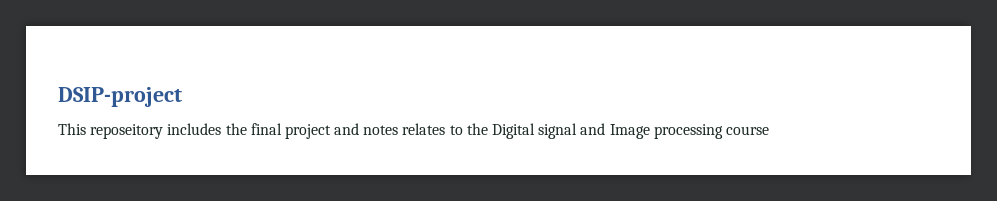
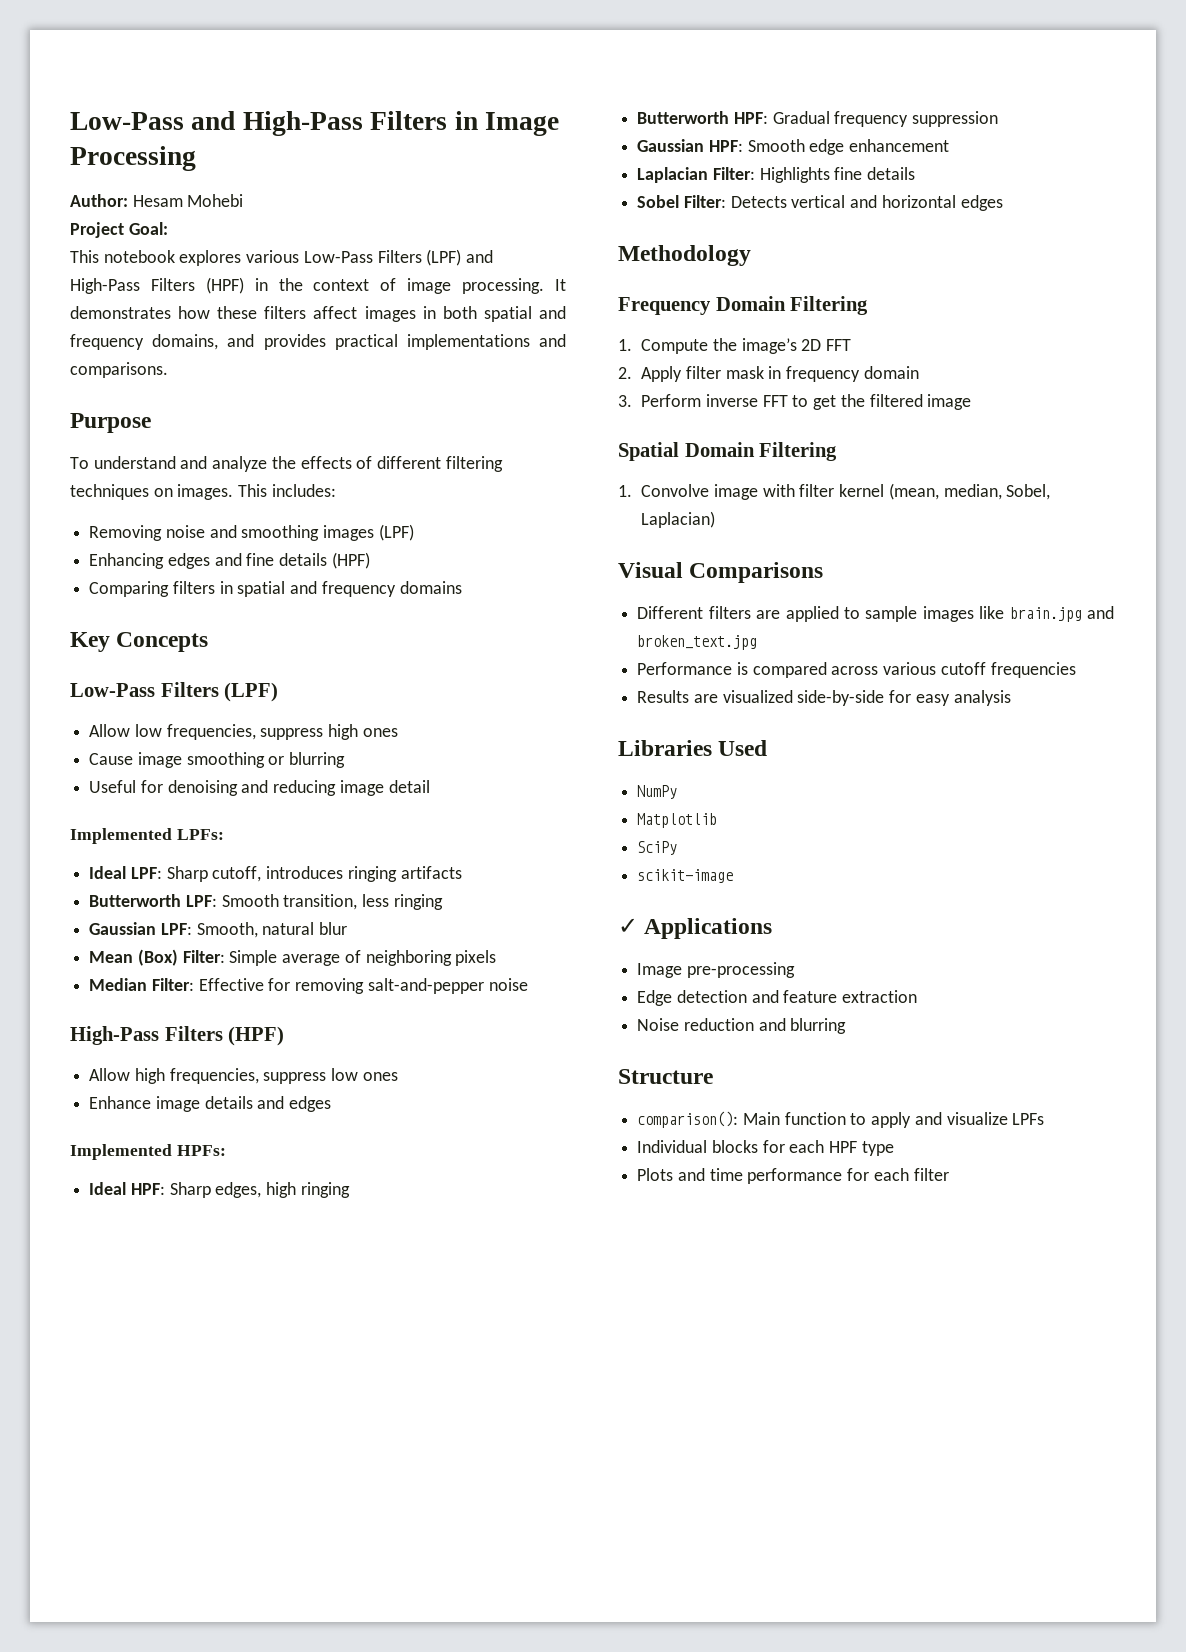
[58,87,182,107] [58,123,769,139] DSIP-project // This reposeitory includes the final project and notes relates to the Digital signal and Image processing course -> [70,111,560,136] [70,146,196,171] [70,194,244,207] [70,222,168,238] [70,249,494,266] [70,277,567,294] [70,306,566,322] [70,334,567,350] [70,362,168,378] [70,413,151,433] [70,456,503,472] [70,484,336,500] [89,524,414,541] [89,552,370,569] [89,581,462,597] [70,632,209,652] [70,682,279,702] [89,724,398,740] [89,752,346,768] [89,780,430,796] [70,828,224,844] [89,866,462,882] [89,894,443,910] [89,922,348,938] [89,949,497,966] [89,978,528,994] [70,1026,285,1046] [89,1068,398,1084] [89,1096,332,1112] [70,1144,226,1160] [89,1182,350,1198] [637,111,999,127] [637,139,950,155] [637,167,916,183] [637,195,1003,211] [618,245,751,266] [618,296,869,315] [618,338,852,354] [618,366,919,382] [618,394,972,410] [618,442,838,461] [618,483,1051,500] [641,511,716,528] [618,562,824,583] [637,606,1114,622] [637,635,758,650] [637,662,1076,678] [637,690,1011,706] [618,740,768,756] [637,785,678,799] [637,813,718,828] [637,841,678,855] [637,869,734,883] [618,918,773,939] [637,962,795,978] [637,990,918,1006] [637,1018,847,1034] [618,1069,713,1084] [637,1111,1045,1128] [637,1140,894,1156] [637,1168,949,1184] Low-Pass and High-Pass Filters in Image Processing // Author: Hesam Mohebi // Project Goal: // This notebook explores various Low-Pass Filters (LPF) and High-Pass Filters (HPF) in the context of image processing. It demonstrates how these filters affect images in both spatial and frequency domains, and provides practical implementations and comparisons. // Purpose // To understand and analyze the effects of different filtering techniques on images. This includes: // Removing noise and smoothing images (LPF) // Enhancing edges and fine details (HPF) // Comparing filters in spatial and frequency domains // Key Concepts // Low-Pass Filters (LPF) // Allow low frequencies, suppress high ones // Cause image smoothing or blurring // Useful for denoising and reducing image detail // Implemented LPFs: // Ideal LPF: Sharp cutoff, introduces ringing artifacts // Butterworth LPF: Smooth transition, less ringing // Gaussian LPF: Smooth, natural blur // Mean (Box) Filter: Simple average of neighboring pixels // Median Filter: Effective for removing salt-and-pepper noise // High-Pass Filters (HPF) // Allow high frequencies, suppress low ones // Enhance image details and edges // Implemented HPFs: // Ideal HPF: Sharp edges, high ringing // Butterworth HPF: Gradual frequency suppression // Gaussian HPF: Smooth edge enhancement // Laplacian Filter: Highlights fine details // Sobel Filter: Detects vertical and horizontal edges // Methodology // Frequency Domain Filtering // 1. Compute the image’s 2D FFT // 2. Apply filter mask in frequency domain // 3. Perform inverse FFT to get the filtered image // Spatial Domain Filtering // 1. Convolve image with filter kernel (mean, median, Sobel, Laplacian) // Visual Comparisons // Different filters are applied to sample images like brain.jpg and broken_text.jpg // Performance is compared across various cutoff frequencies // Results are visualized side-by-side for easy analysis // Libraries Used // NumPy // Matplotlib // SciPy // scikit-image // ✓ Applications // Image pre-processing // Edge detection and feature extraction // Noise reduction and blurring // Structure // comparison(): Main function to apply and visualize LPFs // Individual blocks for each HPF type // Plots and time performance for each filter

